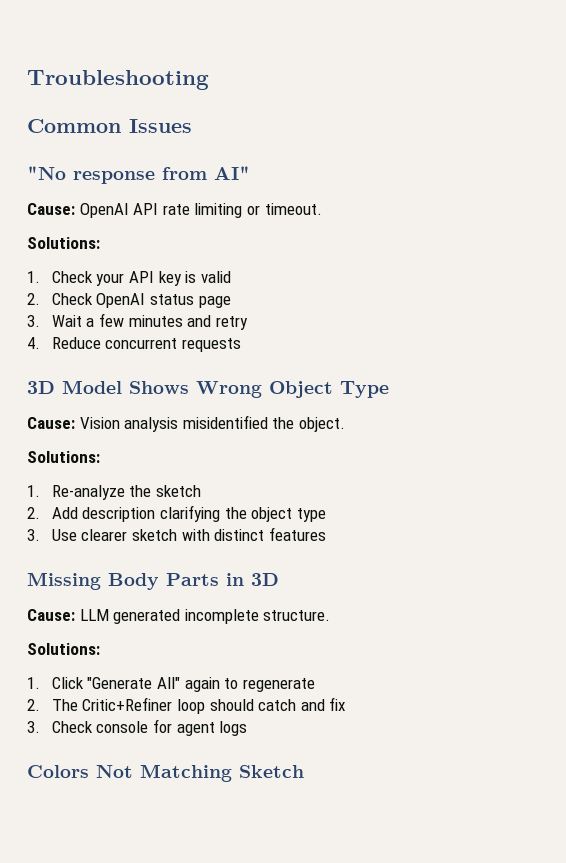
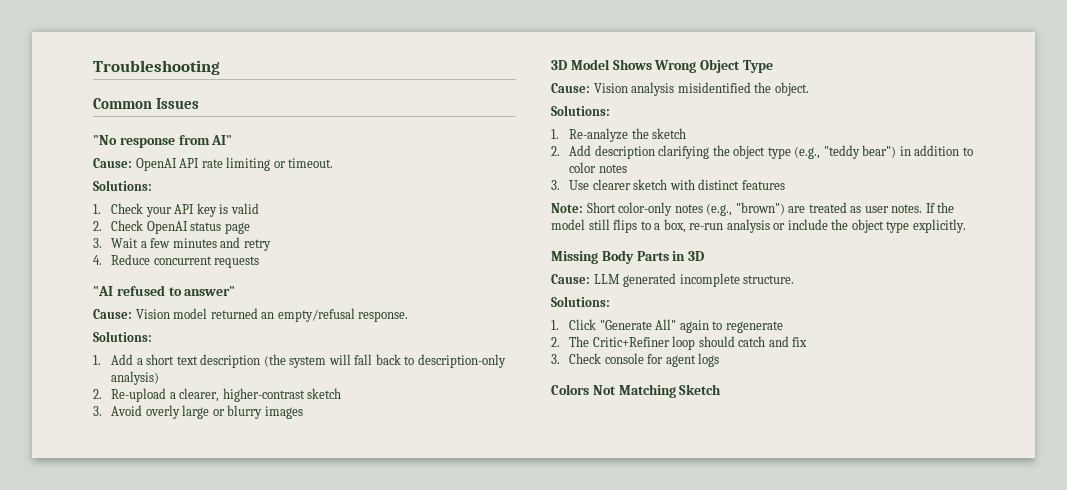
(241, 345) none -> [93,285,236,296] [93,308,409,322] [93,331,152,342] [93,354,506,368] [111,371,160,385] [93,388,342,402] [93,405,303,419] // "AI refused to answer" // Cause: Vision model returned an empty/refusal response. // Solutions: // 1. Add a short text description (the system will fall back to description-only analysis) // 2. Re-upload a clearer, higher-contrast sketch // 3. Avoid overly large or blurry images
(326, 515) none -> [794,145,973,159] [569,162,627,173] (e.g., "teddy bear") in addition to color notes
(326, 534) none -> [551,202,955,216] [551,219,966,233] // Note: Short color-only notes (e.g., "brown") are treated as user notes. If the model still flips to a box, re-run analysis or include the object type explicitly.

